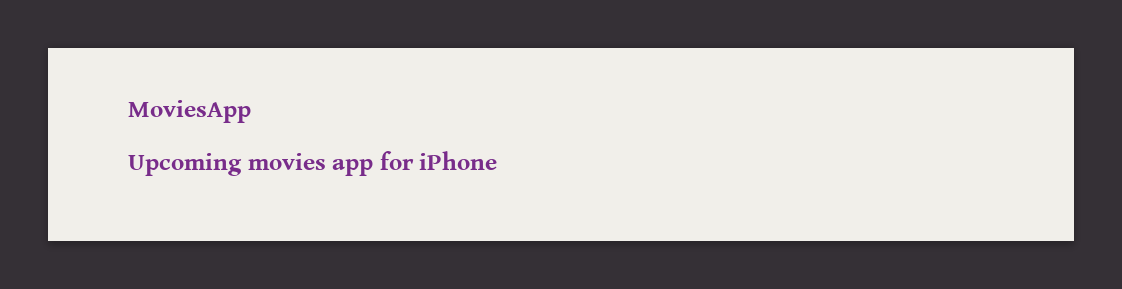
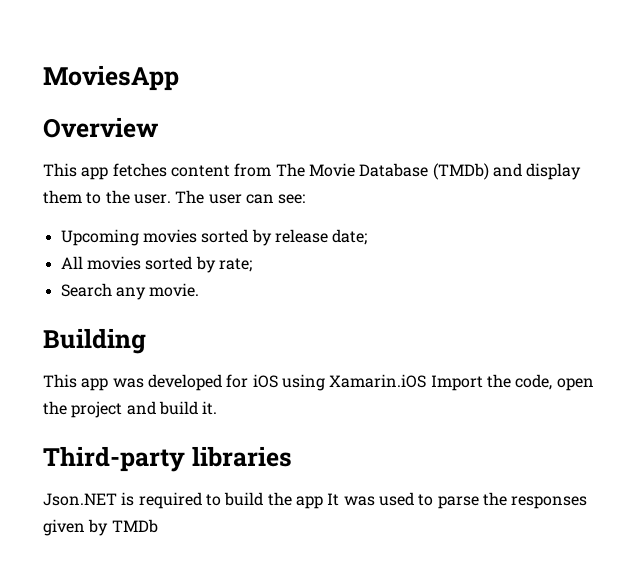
[128,151,498,176] Upcoming movies app for iPhone -> [43,117,158,138] [43,163,582,180] [43,190,306,204] [60,229,368,246] [60,256,252,273] [60,283,200,300] [43,328,146,354] [43,374,594,391] [43,401,218,418] [43,446,292,472] [43,492,588,509] [43,519,158,536] Overview // This app fetches content from The Movie Database (TMDb) and display them to the user. The user can see: // Upcoming movies sorted by release date; // All movies sorted by rate; // Search any movie. // Building // This app was developed for iOS using Xamarin.iOS Import the code, open the project and build it. // Third-party libraries // Json.NET is required to build the app It was used to parse the responses given by TMDb

